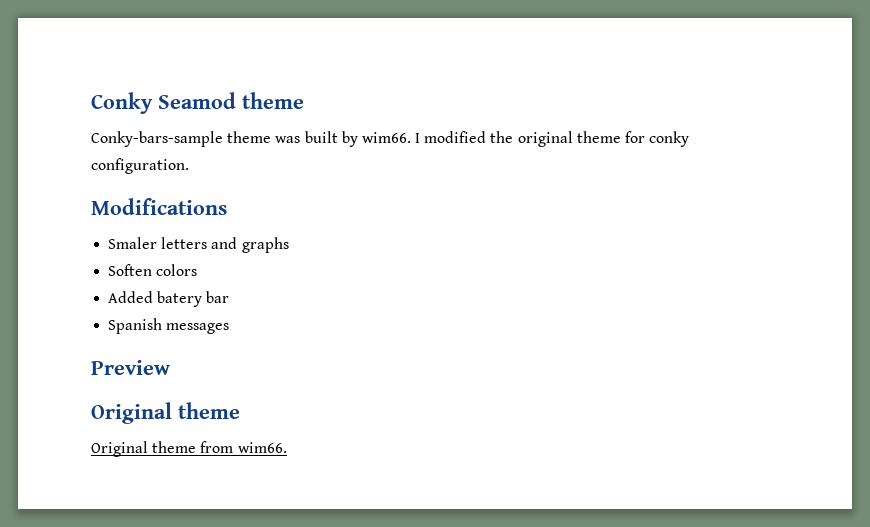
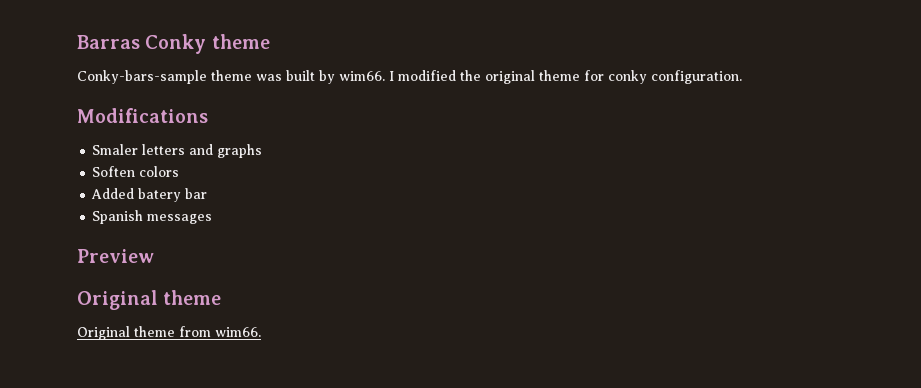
[91,92,236,114] Conky Seamod -> [77,34,207,54] Barras Conky

